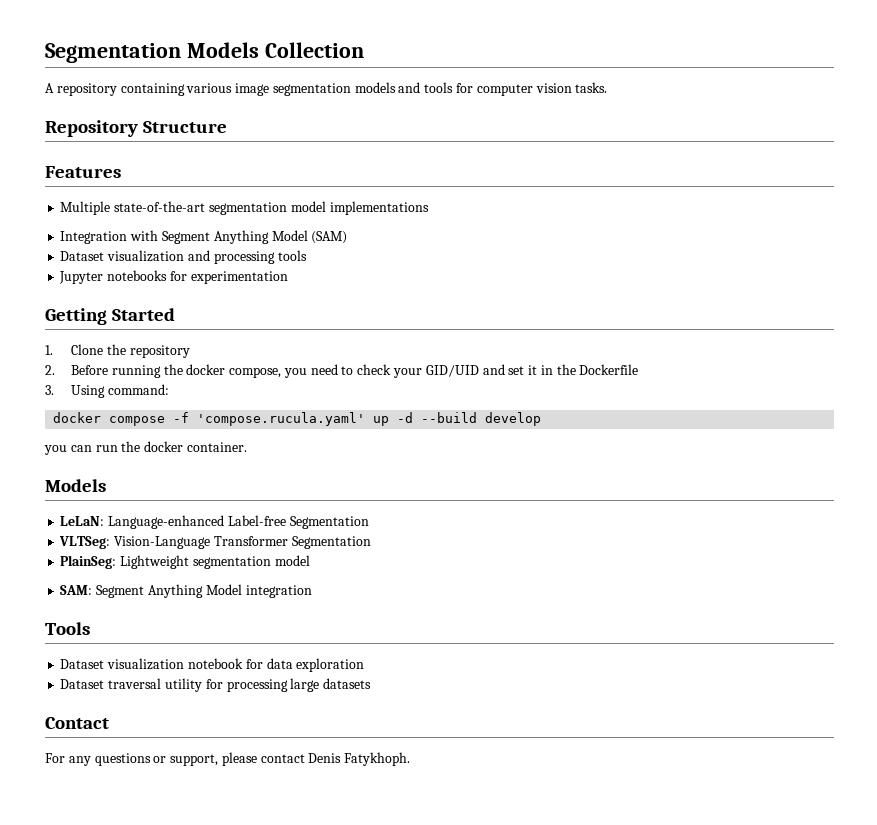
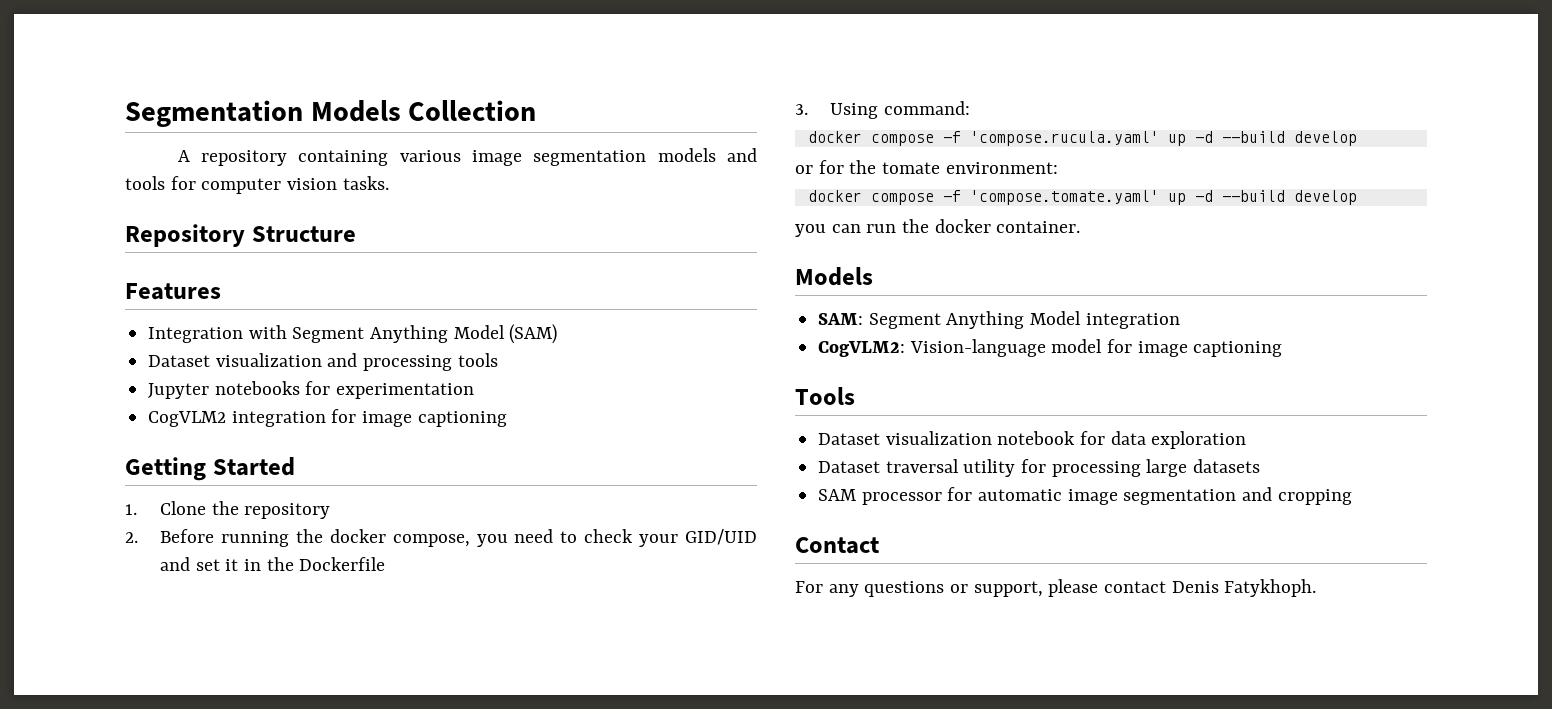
[60,201,429,215] // Multiple state-of-the-art segmentation model implementations -> (221, 291) none
(288, 277) none -> [148,409,507,427] // CogVLM2 integration for image captioning
(542, 419) none -> [795,160,1058,174] [807,190,1357,205] // or for the tomate environment: // docker compose -f 'compose.tomate.yaml' up -d --build develop
[60,515,369,529] [59,536,371,549] [60,555,310,569] // LeLaN: Language-enhanced Label-free Segmentation // VLTSeg: Vision-Language Transformer Segmentation // PlainSeg: Lightweight segmentation model -> (873, 276) none
(312, 591) none -> [818,339,1283,357] // CogVLM2: Vision-language model for image captioning
(372, 683) none -> [818,487,1352,505] // SAM processor for automatic image segmentation and cropping

